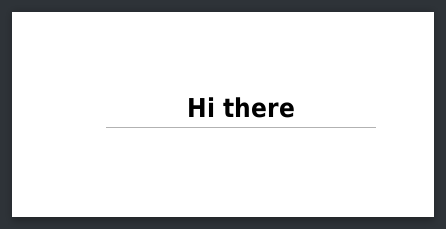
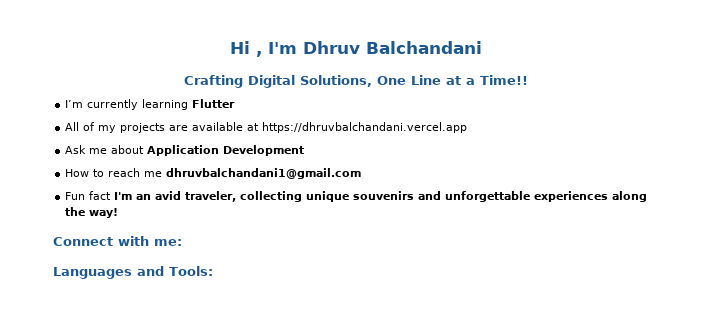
[223,97,295,118] there -> [255,41,482,57] [183,75,528,88] [65,99,236,110] [65,122,468,133] [65,145,305,156] [65,168,362,179] [65,191,648,202] [65,207,119,218] [53,236,182,246] [53,266,213,279] , I'm Dhruv Balchandani // Crafting Digital Solutions, One Line at a Time!! // I’m currently learning Flutter // All of my projects are available at https://dhruvbalchandani.vercel.app // Ask me about Application Development // How to reach me dhruvbalchandani1@gmail.com // Fun fact I'm an avid traveler, collecting unique souvenirs and unforgettable experiences along the way! // Connect with me: // Languages and Tools:

